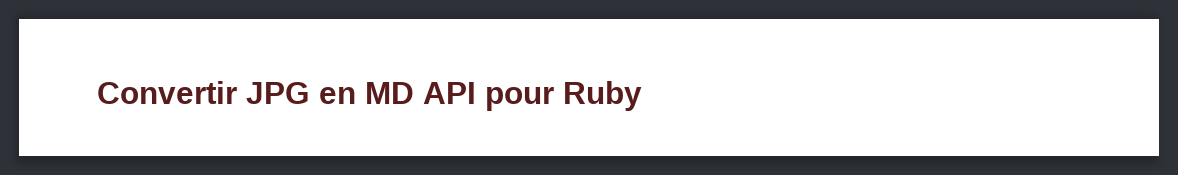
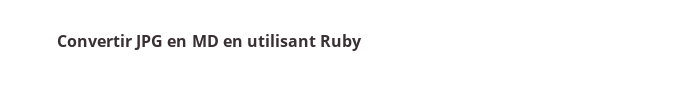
[423,82,554,111] API pour -> [222,34,316,47] en utilisant

